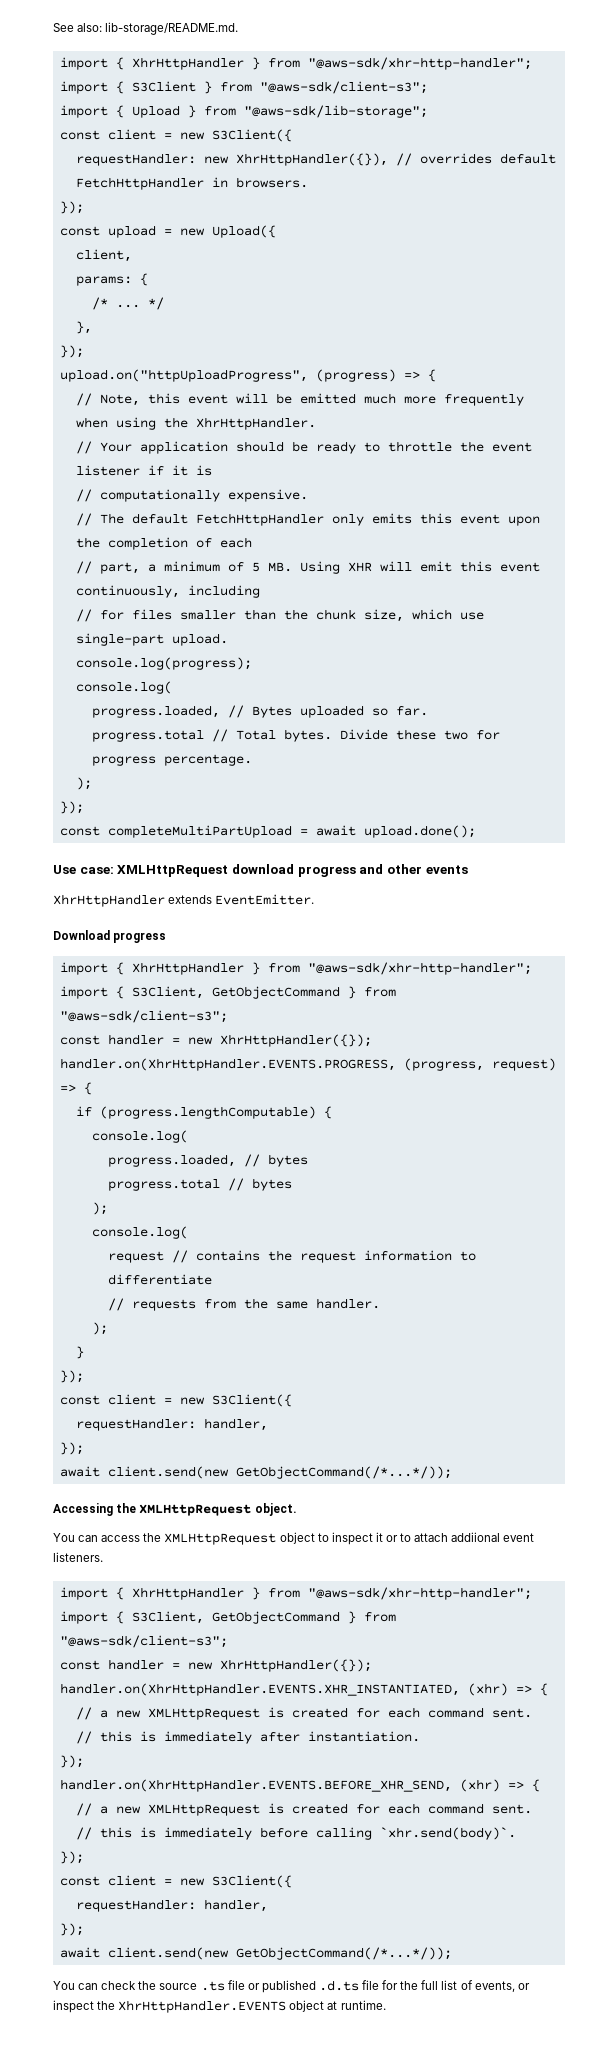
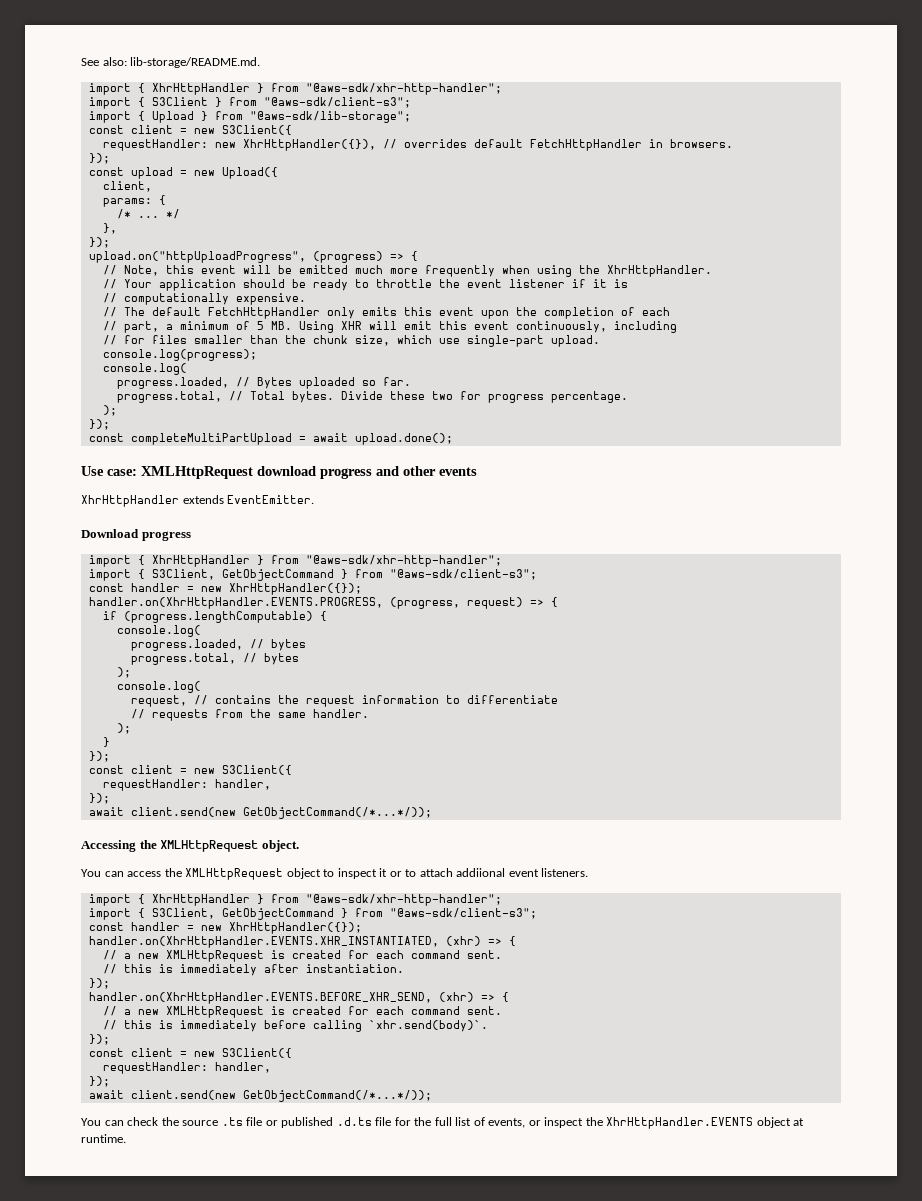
[91,730,204,742] progress.total -> [116,391,222,403] progress.total,
[107,1179,220,1191] progress.total -> [130,653,236,665] progress.total,
[107,1251,164,1263] request -> [130,695,187,707] request,

